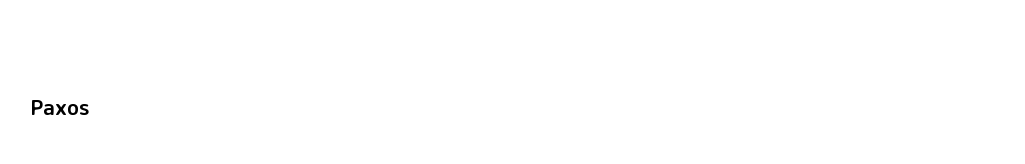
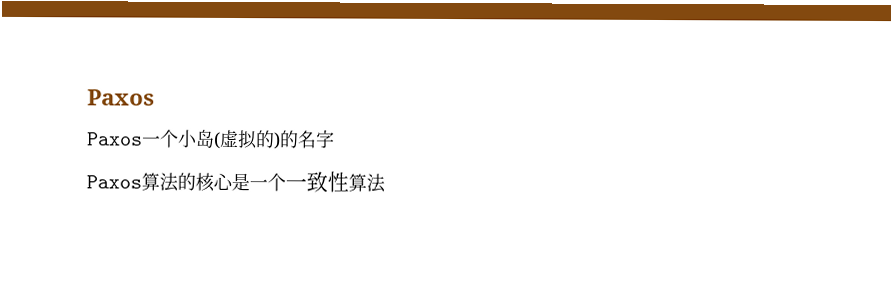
[30,100,90,115] Paxos -> [87,89,155,106] [86,129,335,150] [86,171,386,193] Paxos // Paxos一个小岛(虚拟的)的名字 // Paxos算法的核心是一个一致性算法

